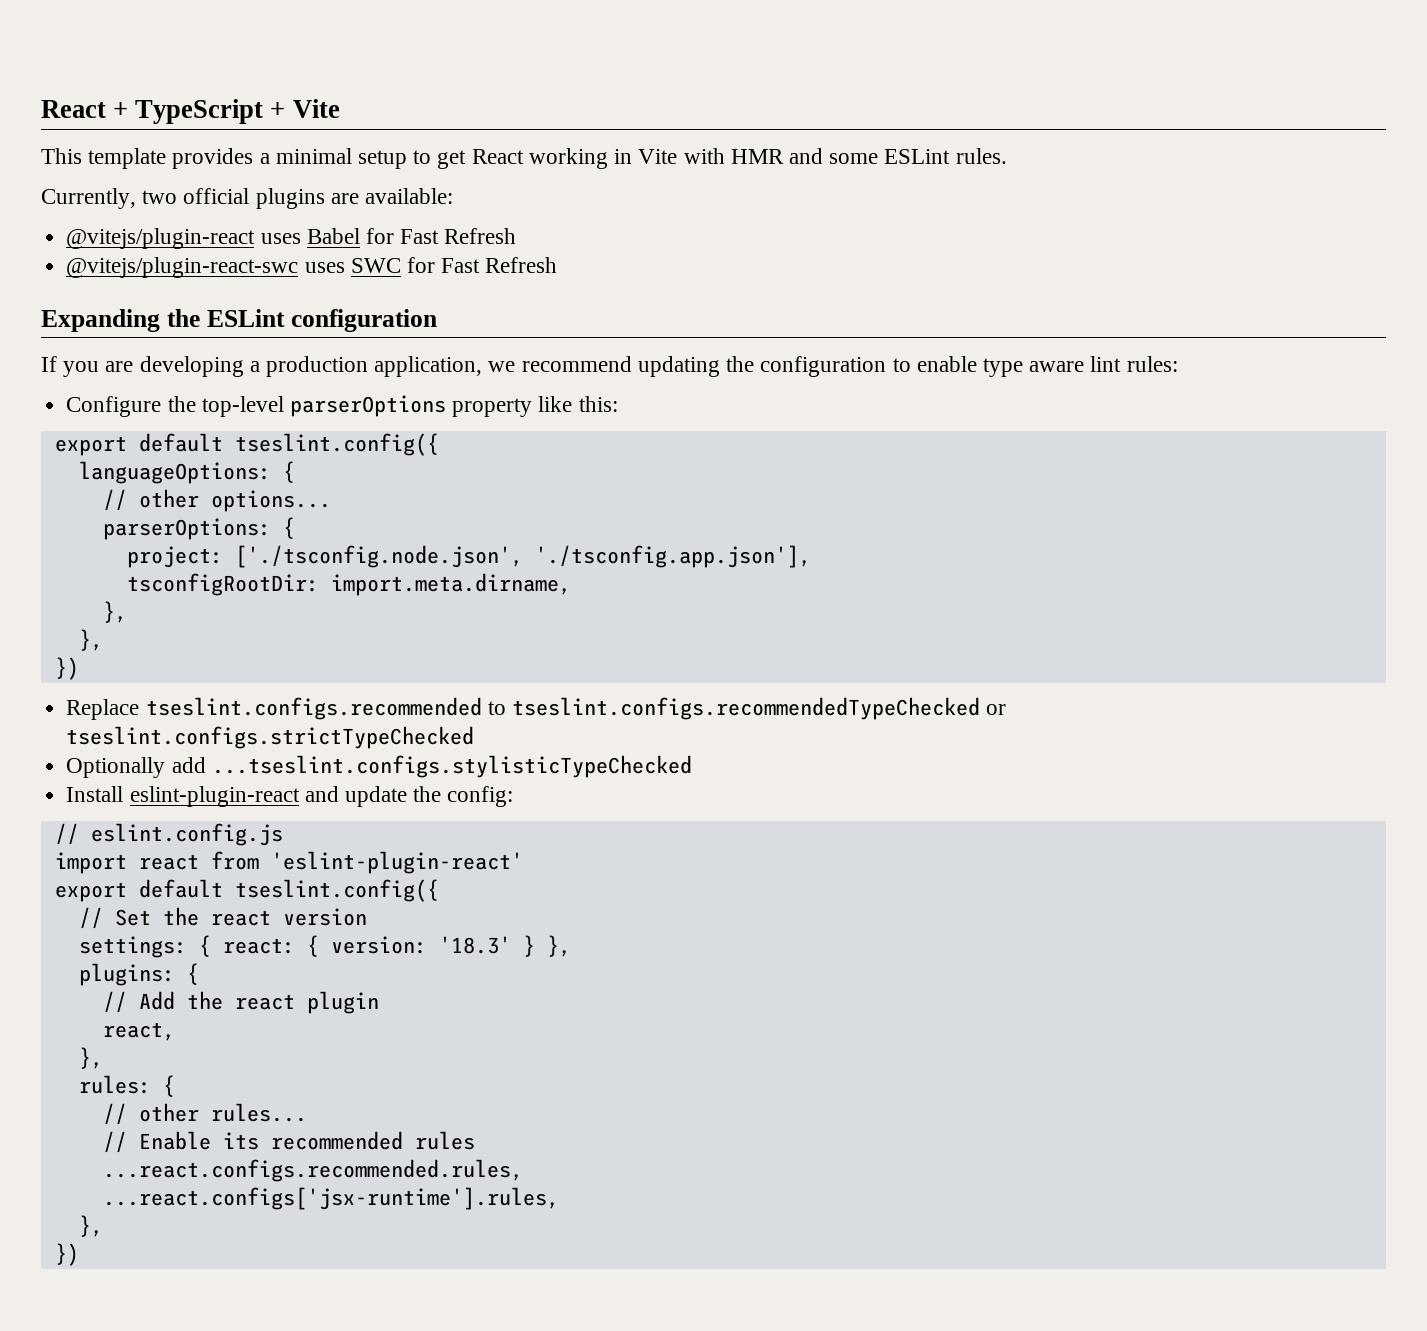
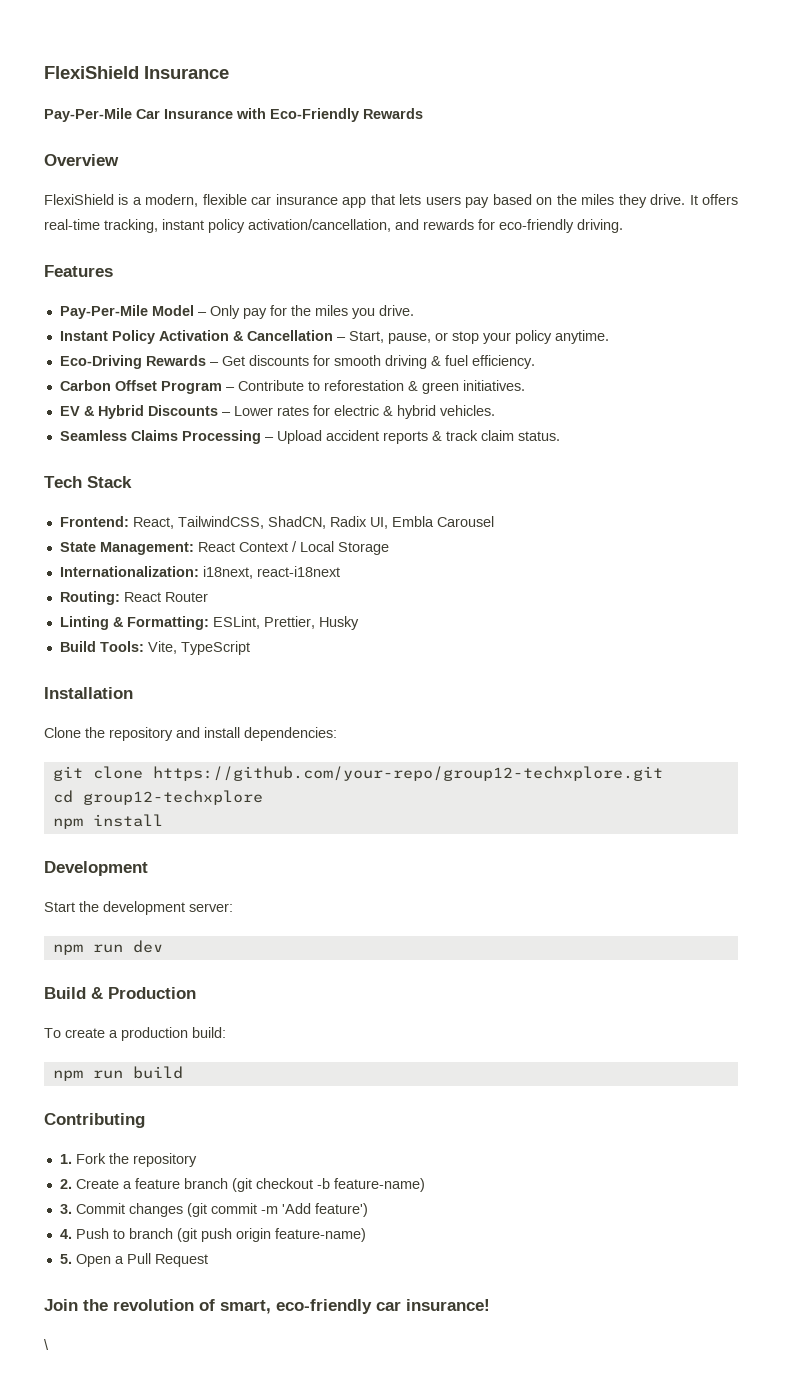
[41,99,340,124] [41,148,1007,169] [41,188,454,209] [66,228,517,249] [66,257,558,278] [41,309,437,332] [41,356,1178,377] [66,395,618,417] [54,433,439,456] [78,461,295,484] [102,489,331,512] [102,517,295,540] [126,545,811,568] [126,573,571,596] [102,601,127,623] [78,629,103,651] [54,657,79,680] [66,697,1007,720] [66,726,475,749] [66,755,692,778] [66,786,514,807] [54,823,283,846] [54,851,523,874] [54,879,439,902] [78,907,367,929] [78,935,571,958] [78,963,199,986] [102,991,379,1014] [102,1022,175,1041] [78,1047,103,1069] [78,1075,175,1097] [102,1103,307,1125] [102,1131,475,1153] [102,1159,523,1182] [102,1187,559,1210] [78,1215,103,1237] [54,1243,79,1266] React + TypeScript + Vite // This template provides a minimal setup to get React working in Vite with HMR and some ESLint rules. // Currently, two official plugins are available: // @vitejs/plugin-react uses Babel for Fast Refresh // @vitejs/plugin-react-swc uses SWC for Fast Refresh // Expanding the ESLint configuration // If you are developing a production application, we recommend updating the configuration to enable type aware lint rules: // Configure the top-level parserOptions property like this: // export default tseslint.config({ // languageOptions: { // // other options... // parserOptions: { // project: ['./tsconfig.node.json', './tsconfig.app.json'], // tsconfigRootDir: import.meta.dirname, // }, // }, // }) // Replace tseslint.configs.recommended to tseslint.configs.recommendedTypeChecked or tseslint.configs.strictTypeChecked // Optionally add ...tseslint.configs.stylisticTypeChecked // Install eslint-plugin-react and update the config: // // eslint.config.js // import react from 'eslint-plugin-react' // export default tseslint.config({ // // Set the react version // settings: { react: { version: '18.3' } }, // plugins: { // // Add the react plugin // react, // }, // rules: { // // other rules... // // Enable its recommended rules // ...react.configs.recommended.rules, // ...react.configs['jsx-runtime'].rules, // }, // }) -> [44,66,229,79] [44,108,423,122] [44,154,119,166] [44,194,739,208] [44,219,623,233] [44,265,113,277] [59,305,414,319] [59,330,609,344] [59,355,535,369] [59,380,525,394] [59,405,495,419] [59,430,560,444] [44,476,132,488] [59,516,494,529] [59,541,389,555] [59,566,340,579] [59,591,208,605] [59,616,359,630] [59,641,250,655] [44,687,133,699] [44,727,337,741] [52,766,663,781] [52,790,263,805] [52,814,163,829] [44,861,148,876] [44,901,233,915] [52,940,163,955] [44,987,196,999] [44,1027,226,1041] [52,1066,183,1081] [44,1113,145,1128] [59,1153,197,1167] [59,1178,425,1192] [59,1203,368,1217] [59,1228,366,1242] [59,1253,208,1267] [44,1299,490,1314] [44,1339,49,1350] FlexiShield Insurance // Pay-Per-Mile Car Insurance with Eco-Friendly Rewards // Overview // FlexiShield is a modern, flexible car insurance app that lets users pay based on the miles they drive. It offers real-time tracking, instant policy activation/cancellation, and rewards for eco-friendly driving. // Features // Pay-Per-Mile Model – Only pay for the miles you drive. // Instant Policy Activation & Cancellation – Start, pause, or stop your policy anytime. // Eco-Driving Rewards – Get discounts for smooth driving & fuel efficiency. // Carbon Offset Program – Contribute to reforestation & green initiatives. // EV & Hybrid Discounts – Lower rates for electric & hybrid vehicles. // Seamless Claims Processing – Upload accident reports & track claim status. // Tech Stack // Frontend: React, TailwindCSS, ShadCN, Radix UI, Embla Carousel // State Management: React Context / Local Storage // Internationalization: i18next, react-i18next // Routing: React Router // Linting & Formatting: ESLint, Prettier, Husky // Build Tools: Vite, TypeScript // Installation // Clone the repository and install dependencies: // git clone https://github.com/your-repo/group12-techxplore.git // cd group12-techxplore // npm install // Development // Start the development server: // npm run dev // Build & Production // To create a production build: // npm run build // Contributing // 1. Fork the repository // 2. Create a feature branch (git checkout -b feature-name) // 3. Commit changes (git commit -m 'Add feature') // 4. Push to branch (git push origin feature-name) // 5. Open a Pull Request // Join the revolution of smart, eco-friendly car insurance! // \

